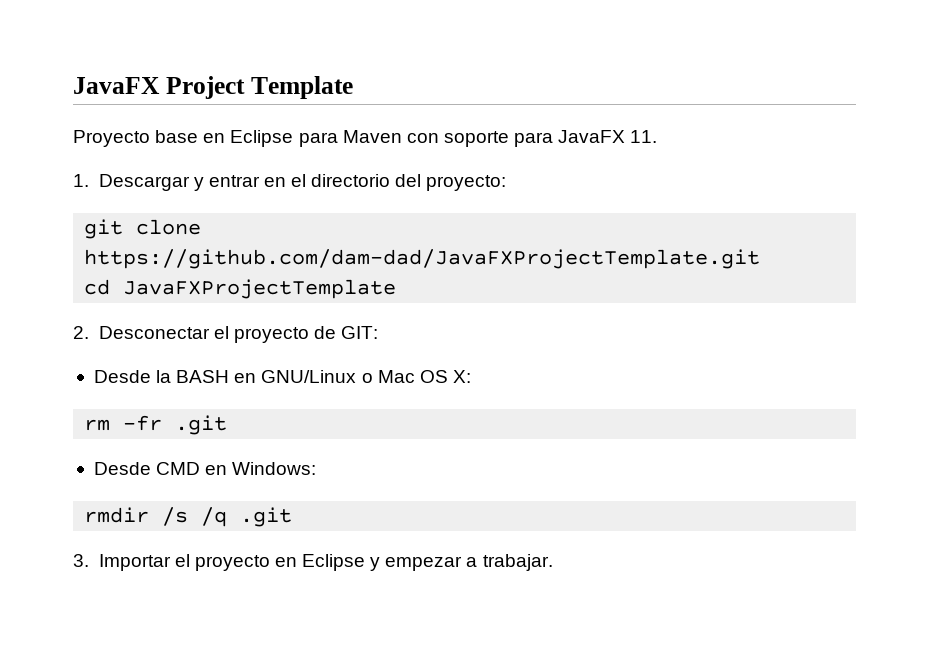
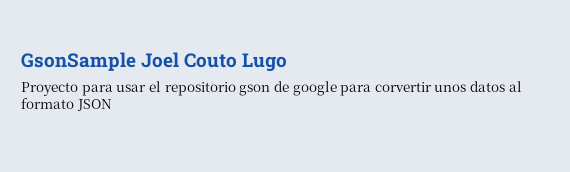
[73,76,353,99] [73,130,658,147] [73,174,507,191] [84,219,202,239] [84,249,761,269] [84,279,397,299] [73,326,379,343] [93,370,471,383] [84,415,228,435] [93,462,317,475] [84,507,293,527] [73,554,553,571] JavaFX Project Template // Proyecto base en Eclipse para Maven con soporte para JavaFX 11. // 1. Descargar y entrar en el directorio del proyecto: // git clone https://github.com/dam-dad/JavaFXProjectTemplate.git // cd JavaFXProjectTemplate // 2. Desconectar el proyecto de GIT: // Desde la BASH en GNU/Linux o Mac OS X: // rm -fr .git // Desde CMD en Windows: // rmdir /s /q .git // 3. Importar el proyecto en Eclipse y empezar a trabajar. -> [21,52,288,72] [21,81,522,96] [21,98,112,111] GsonSample Joel Couto Lugo // Proyecto para usar el repositorio gson de google para corvertir unos datos al formato JSON

